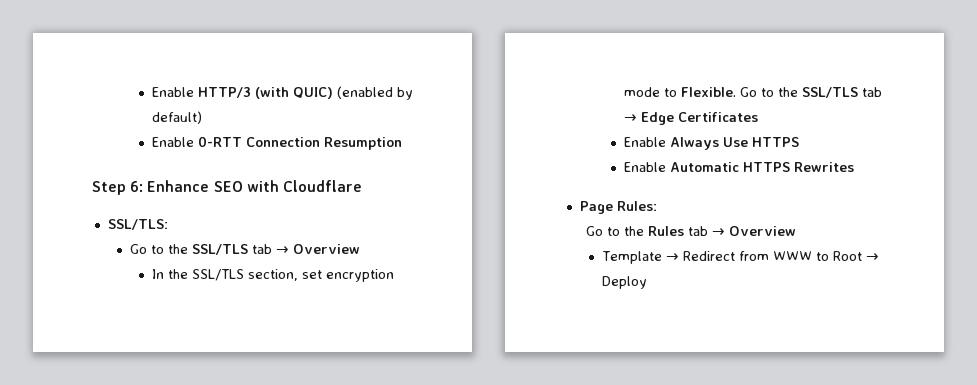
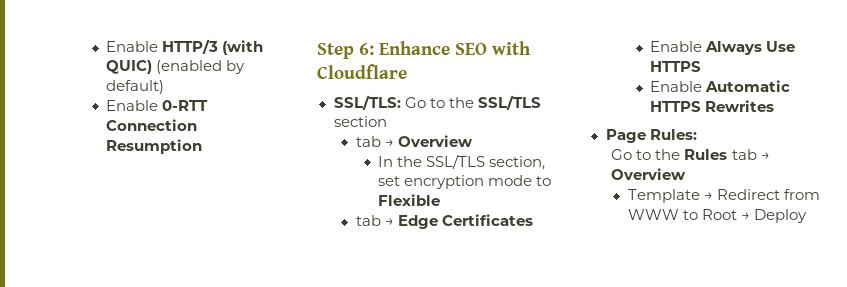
[129,244,248,255] // Go to the SSL/TLS -> [404,95,541,110] [333,116,387,127] Go to the SSL/TLS section //
[680,87,858,98] Flexible. Go to the SSL/TLS -> [378,194,441,206] Flexible //

